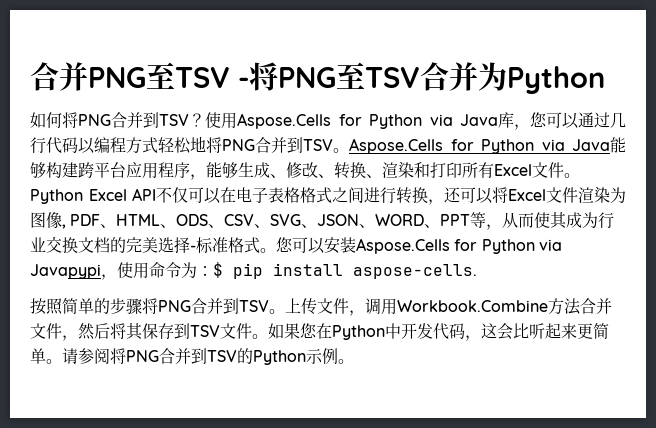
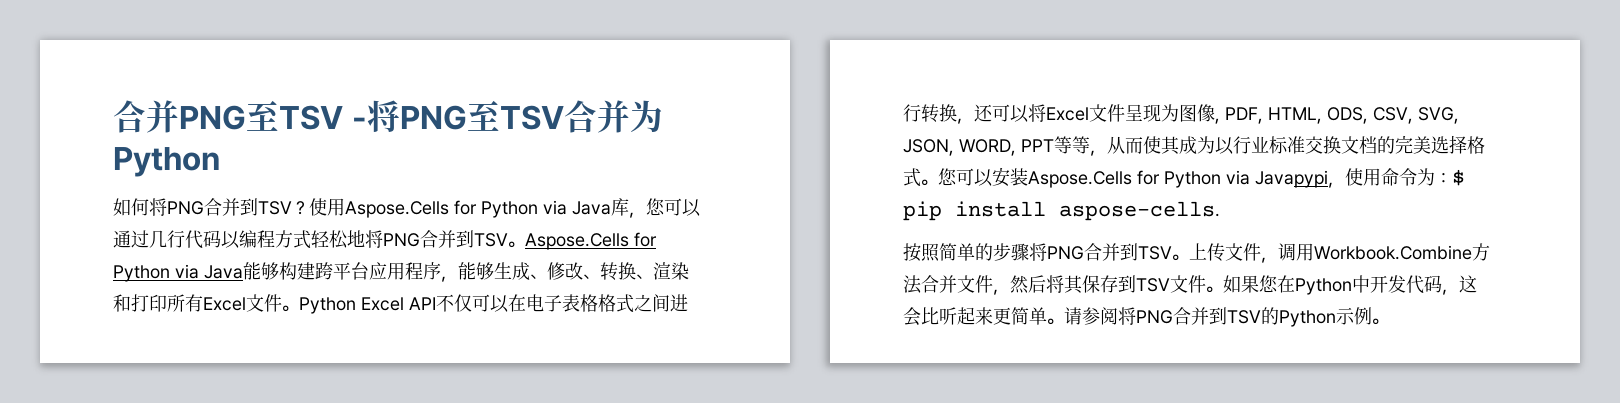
[578,187,610,203] 渲染 -> [1125,104,1161,122] 呈现
[70,214,471,228] PDF、HTML、ODS、CSV、SVG、JSON、WORD、PPT -> [1225,107,1459,124] [903,136,1072,156] PDF, HTML, ODS, CSV, SVG, JSON, WORD, PPT等
[598,212,615,229] [30,237,46,252] 行业 -> [1215,136,1305,155] 以行业标准
[190,237,228,254] -标准 -> (1467, 144) none

